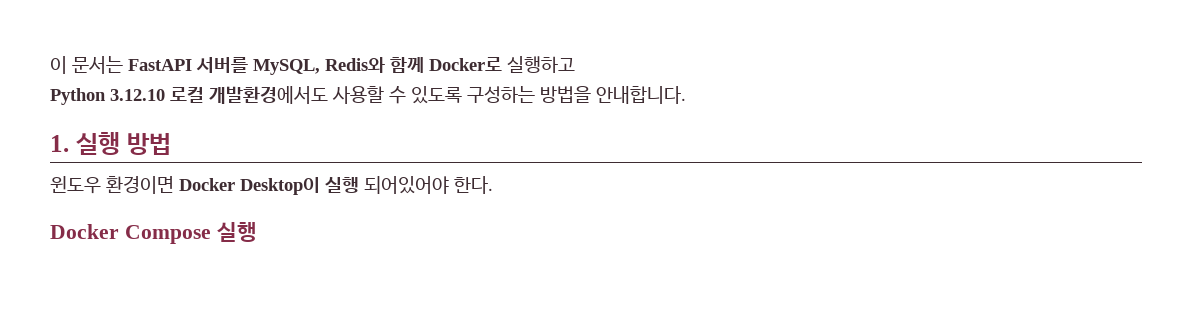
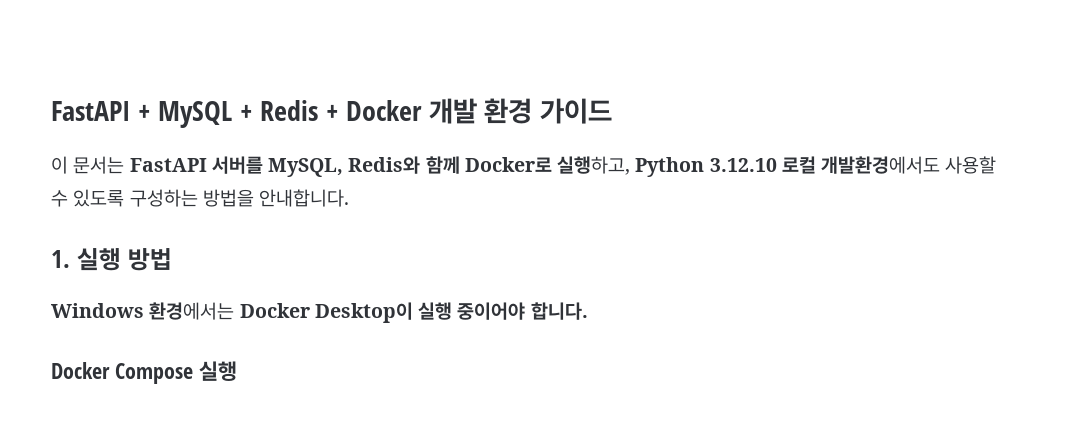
(50, 65) none -> [51,98,613,128] FastAPI + MySQL + Redis + Docker 개발 환경 가이드 //
[507,56,575,73] 실행하고 // -> [557,156,631,175] 실행하고,
[50,176,174,194] 윈도우 환경이면 -> [51,302,235,320] Windows 환경에서는
[364,176,493,194] 되어있어야 한다. -> [457,302,588,320] 중이어야 합니다.

